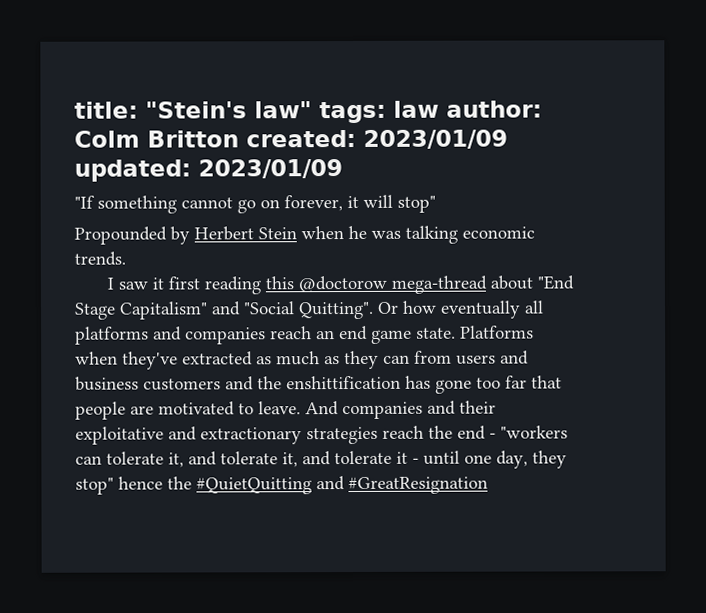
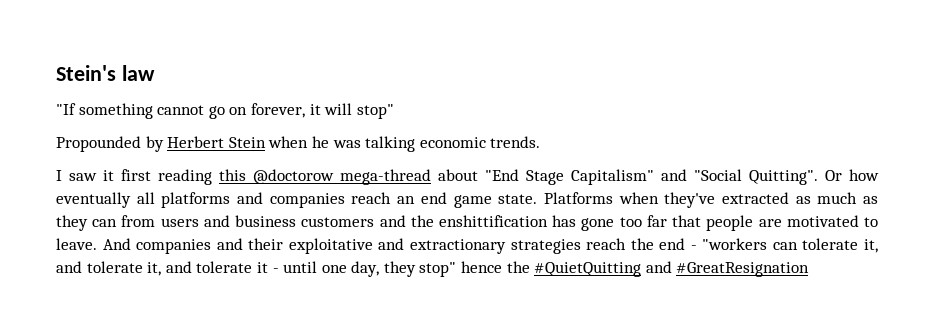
[74,100,542,124] [74,129,508,149] [74,159,343,182] title: "Stein's law" tags: law author: Colm Britton created: 2023/01/09 updated: 2023/01/09 -> [56,65,155,81] Stein's law

